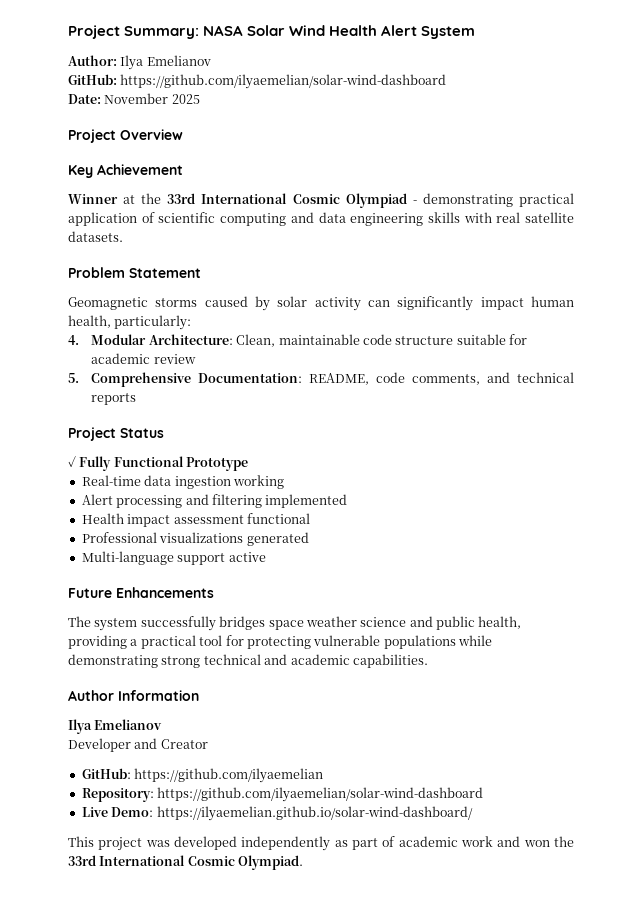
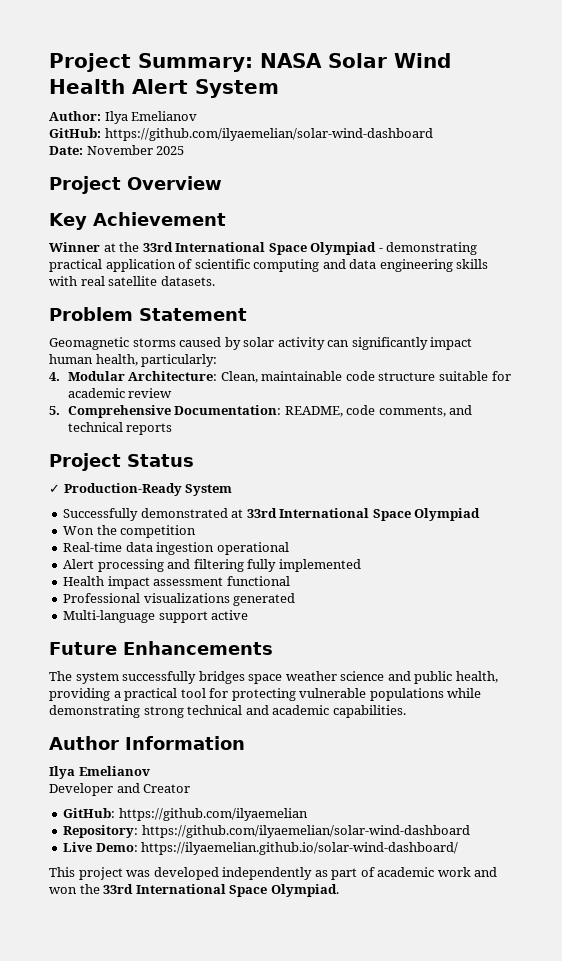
[292,194,340,204] Cosmic -> [268,243,307,255] Space
[79,456,249,471] Fully Functional Prototype -> [63,483,233,496] [63,508,481,521] [63,525,197,538] Production-Ready System // Successfully demonstrated at 33rd International Space Olympiad // Won the competition
[232,475,284,489] working -> [216,542,289,555] operational
(262, 501) none -> [247,559,277,572] fully
[187,856,235,866] Cosmic -> [229,885,268,897] Space

